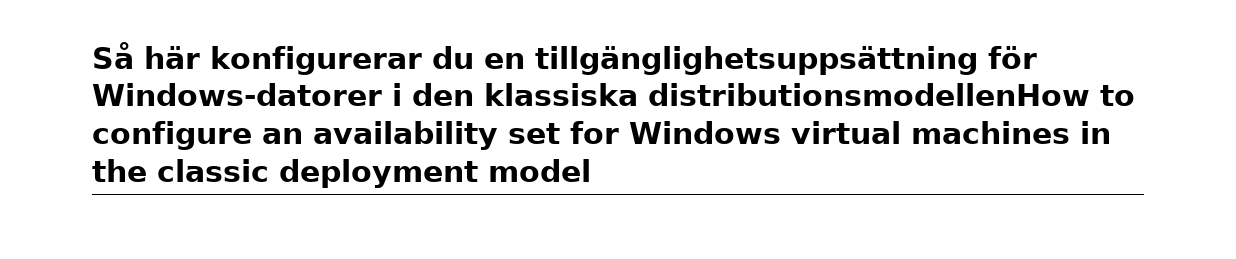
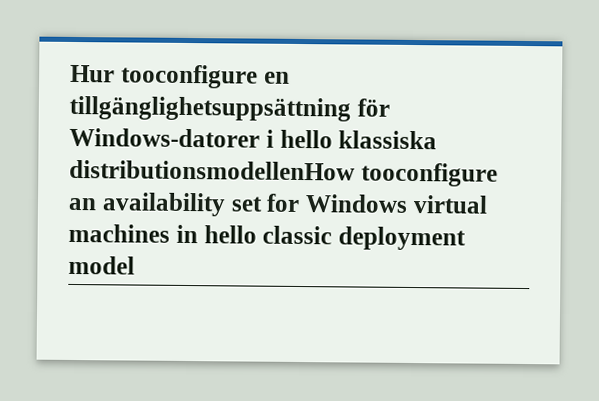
[92,42,474,75] Så här konfigurerar du -> [70,64,258,89] Hur tooconfigure
[412,83,474,106] den -> [279,129,333,149] hello
[1100,85,1135,106] [92,121,252,150] to configure -> [360,162,498,187] tooconfigure
[92,159,147,182] the -> [203,225,257,244] hello

